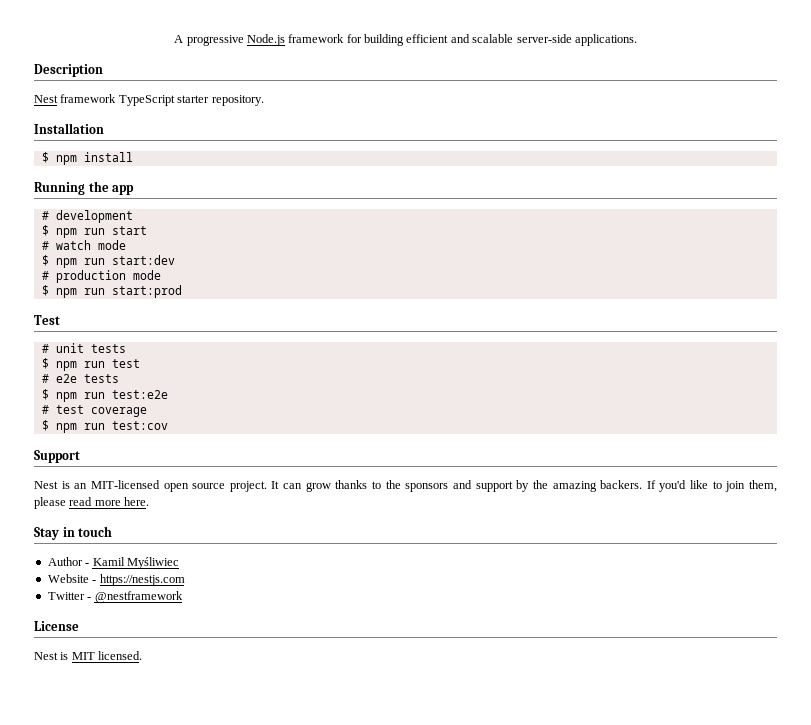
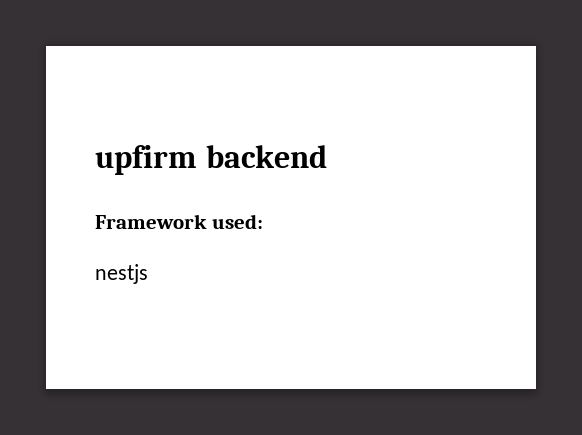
[174,34,637,46] [34,64,103,77] [34,94,264,106] [34,123,104,134] [41,152,133,165] [34,181,135,195] [41,210,133,223] [41,225,147,238] [41,240,126,250] [41,255,175,268] [41,270,161,283] [41,285,182,298] [34,315,60,325] [41,343,126,353] [41,358,140,371] [41,374,119,383] [41,389,168,402] [41,405,147,417] [41,420,168,433] [34,450,80,463] [34,480,777,492] [34,497,150,509] [34,526,113,540] [47,557,179,569] [47,574,185,586] [47,591,183,603] [34,621,79,631] [34,651,143,660] A progressive Node.js framework for building efficient and scalable server-side applications. // Description // Nest framework TypeScript starter repository. // Installation // $ npm install // Running the app // # development // $ npm run start // # watch mode // $ npm run start:dev // # production mode // $ npm run start:prod // Test // # unit tests // $ npm run test // # e2e tests // $ npm run test:e2e // # test coverage // $ npm run test:cov // Support // Nest is an MIT-licensed open source project. It can grow thanks to the sponsors and support by the amazing backers. If you'd like to join them, please read more here. // Stay in touch // Author - Kamil Myśliwiec // Website - https://nestjs.com // Twitter - @nestframework // License // Nest is MIT licensed. -> [95,145,327,175] [95,214,263,229] [95,264,148,284] upfirm backend // Framework used: // nestjs

